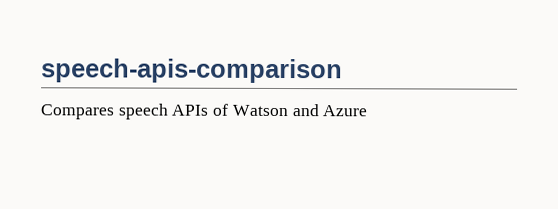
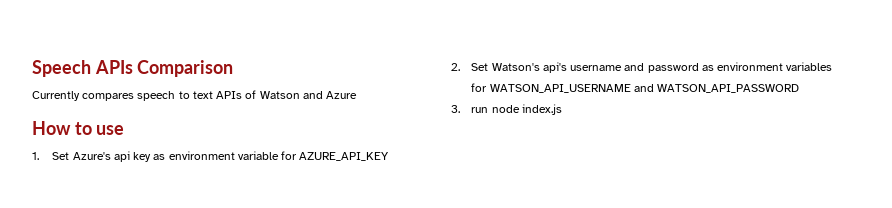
[41,58,343,84] [40,103,169,120] speech-apis-comparison // Compares speech -> [32,60,234,77] [32,91,213,101] Speech APIs Comparison // Currently compares speech to text
(368, 111) none -> [32,121,125,135] [32,151,390,162] [451,62,833,73] [471,83,800,93] [451,104,562,115] // How to use // 1. Set Azure's api key as environment variable for AZURE_API_KEY // 2. Set Watson's api's username and password as environment variables for WATSON_API_USERNAME and WATSON_API_PASSWORD // 3. run node index.js

